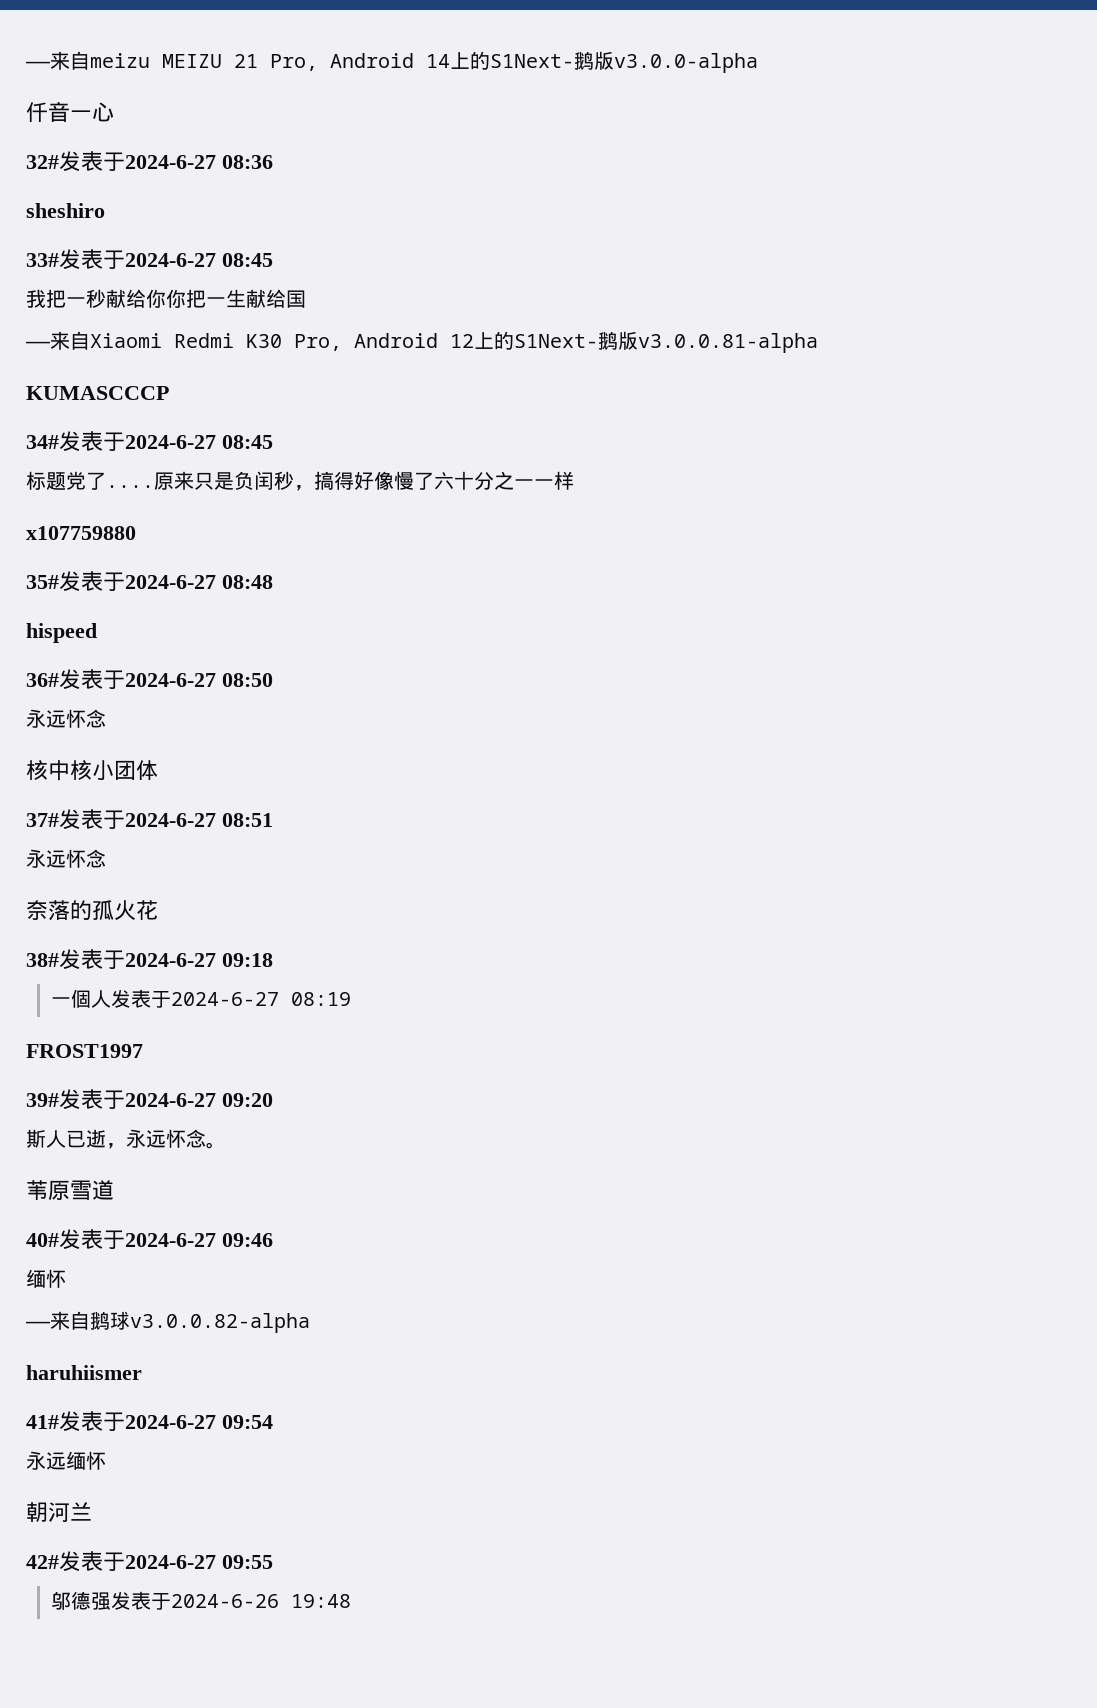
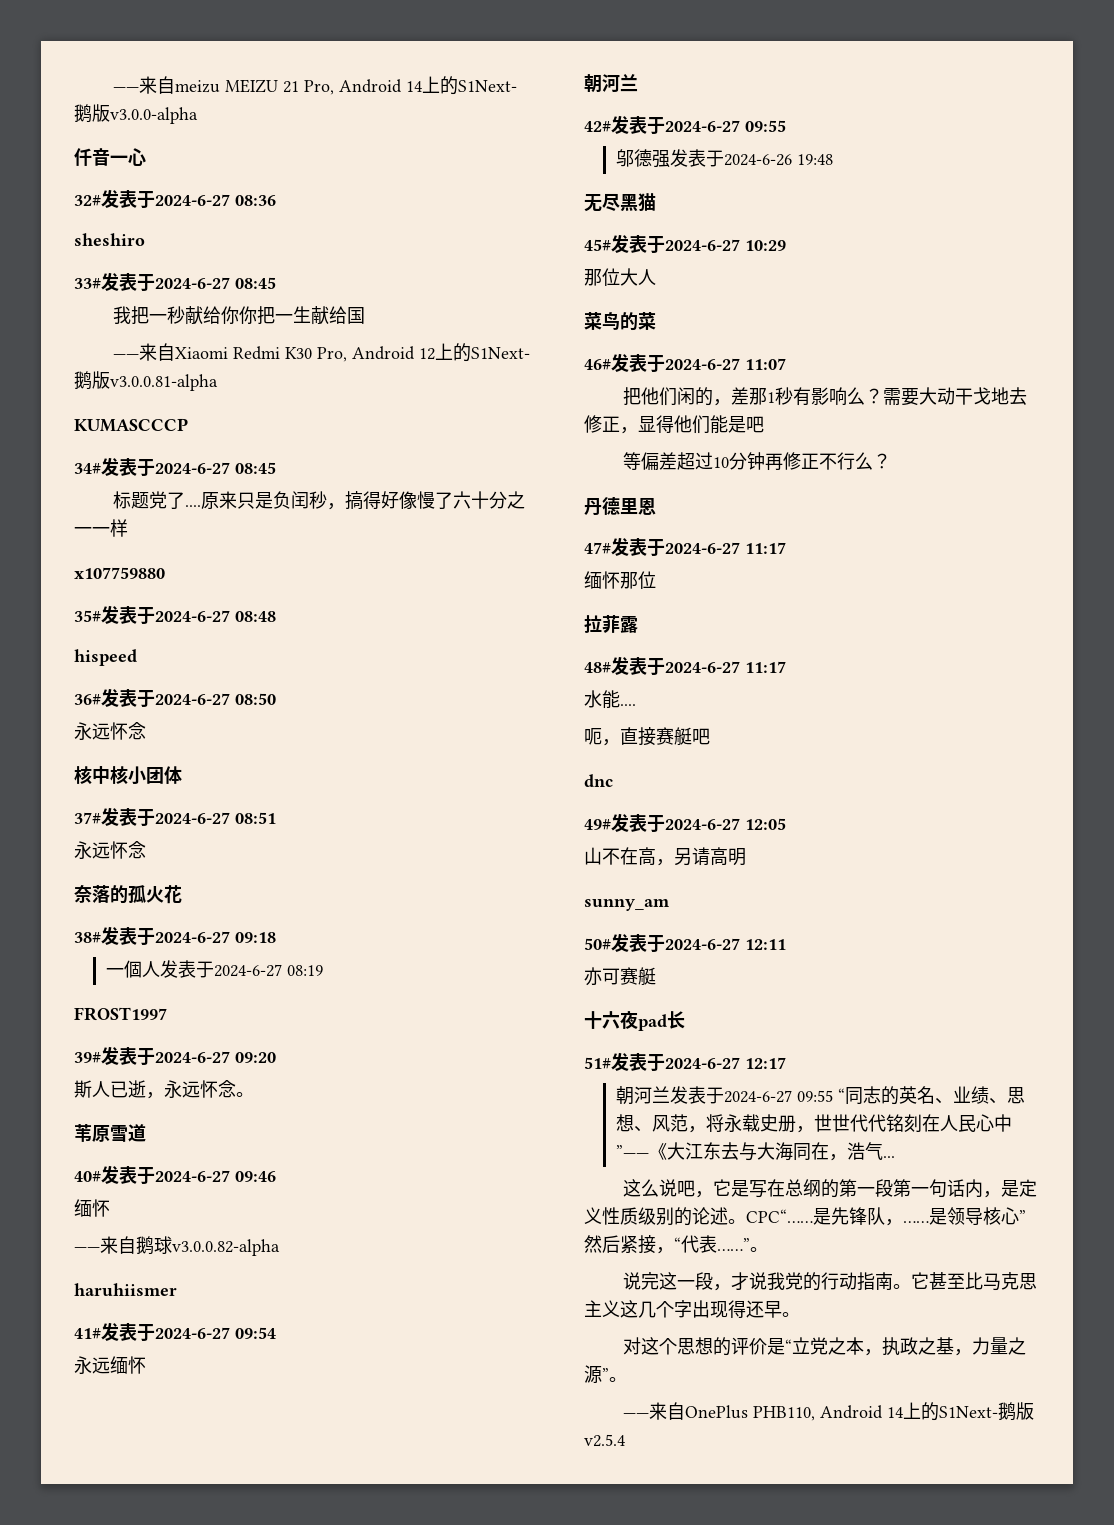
(352, 1601) none -> [584,193,656,212] [584,234,786,253] [584,268,656,286] [584,312,656,331] [584,353,786,372] [622,387,1027,406] [584,415,764,434] [622,452,891,471] [584,496,656,515] [584,537,786,556] [584,571,656,589] [584,615,638,633] [584,656,786,675] [584,690,636,709] [584,727,710,746] [584,774,613,787] [584,813,786,832] [584,847,746,866] [584,899,670,911] [584,933,786,952] [584,967,656,986] [584,1011,685,1031] [584,1052,786,1071] [615,1086,1025,1105] [615,1114,1012,1133] [615,1142,895,1161] [622,1179,1037,1198] [584,1207,1026,1226] [584,1235,768,1254] [622,1272,1037,1291] [584,1300,800,1318] [622,1337,1026,1356] [584,1365,627,1384] [622,1402,1034,1421] [584,1434,625,1447] // 无尽黑猫 // 45#发表于2024-6-27 10:29 // 那位大人 // 菜鸟的菜 // 46#发表于2024-6-27 11:07 // 把他们闲的，差那1秒有影响么？需要大动干戈地去修正，显得他们能是吧 // 等偏差超过10分钟再修正不行么？ // 丹德里恩 // 47#发表于2024-6-27 11:17 // 缅怀那位 // 拉菲露 // 48#发表于2024-6-27 11:17 // 水能.... // 呃，直接赛艇吧 // dnc // 49#发表于2024-6-27 12:05 // 山不在高，另请高明 // sunny_am // 50#发表于2024-6-27 12:11 // 亦可赛艇 // 十六夜pad长 // 51#发表于2024-6-27 12:17 // 朝河兰发表于2024-6-27 09:55 “同志的英名、业绩、思想、风范，将永载史册，世世代代铭刻在人民心中”——《大江东去与大海同在，浩气... // 这么说吧，它是写在总纲的第一段第一句话内，是定义性质级别的论述。CPC“……是先锋队，……是领导核心”然后紧接，“代表……”。 // 说完这一段，才说我党的行动指南。它甚至比马克思主义这几个字出现得还早。 // 对这个思想的评价是“立党之本，执政之基，力量之源”。 // ——来自OnePlus PHB110, Android 14上的S1Next-鹅版v2.5.4

